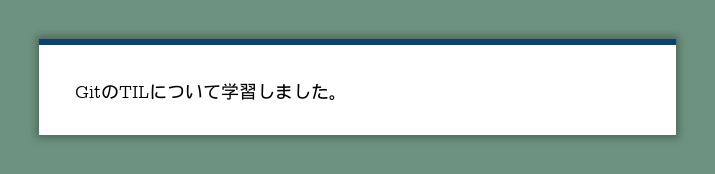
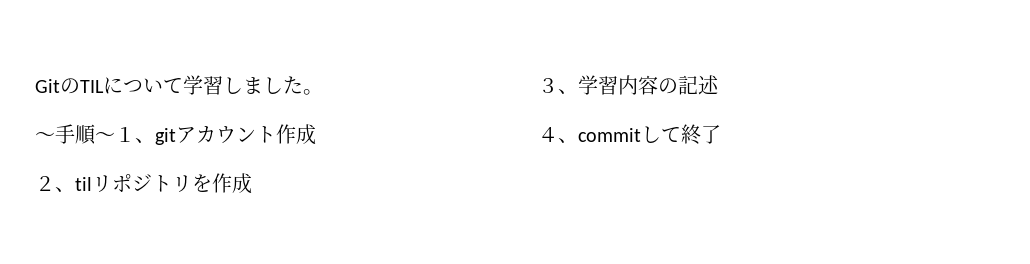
(347, 98) none -> [35,124,316,145] [35,173,252,194] [538,75,719,95] [538,124,721,145] // 〜手順〜１、gitアカウント作成 // ２、tilリポジトリを作成 // ３、学習内容の記述 // ４、commitして終了

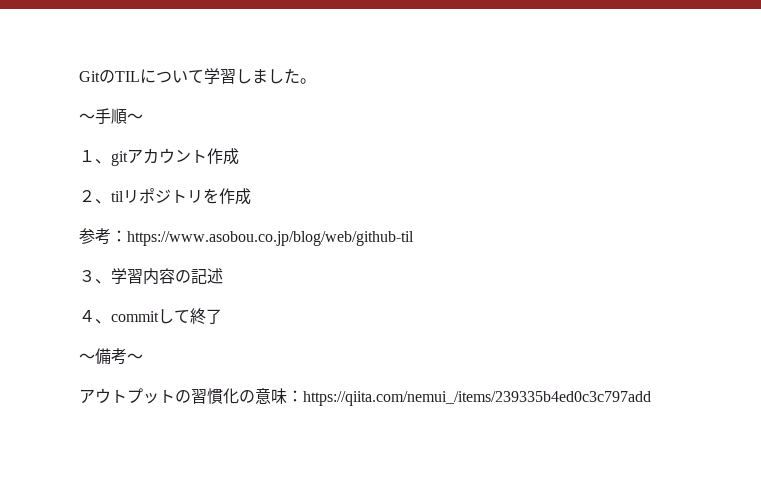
(115, 137) none -> (143, 117) //
(252, 183) none -> [79,228,414,246] // 参考：https://www.asobou.co.jp/blog/web/github-til
(721, 134) none -> [79,348,143,365] [79,388,651,406] // 〜備考〜 // アウトプットの習慣化の意味：https://qiita.com/nemui_/items/239335b4ed0c3c797add

